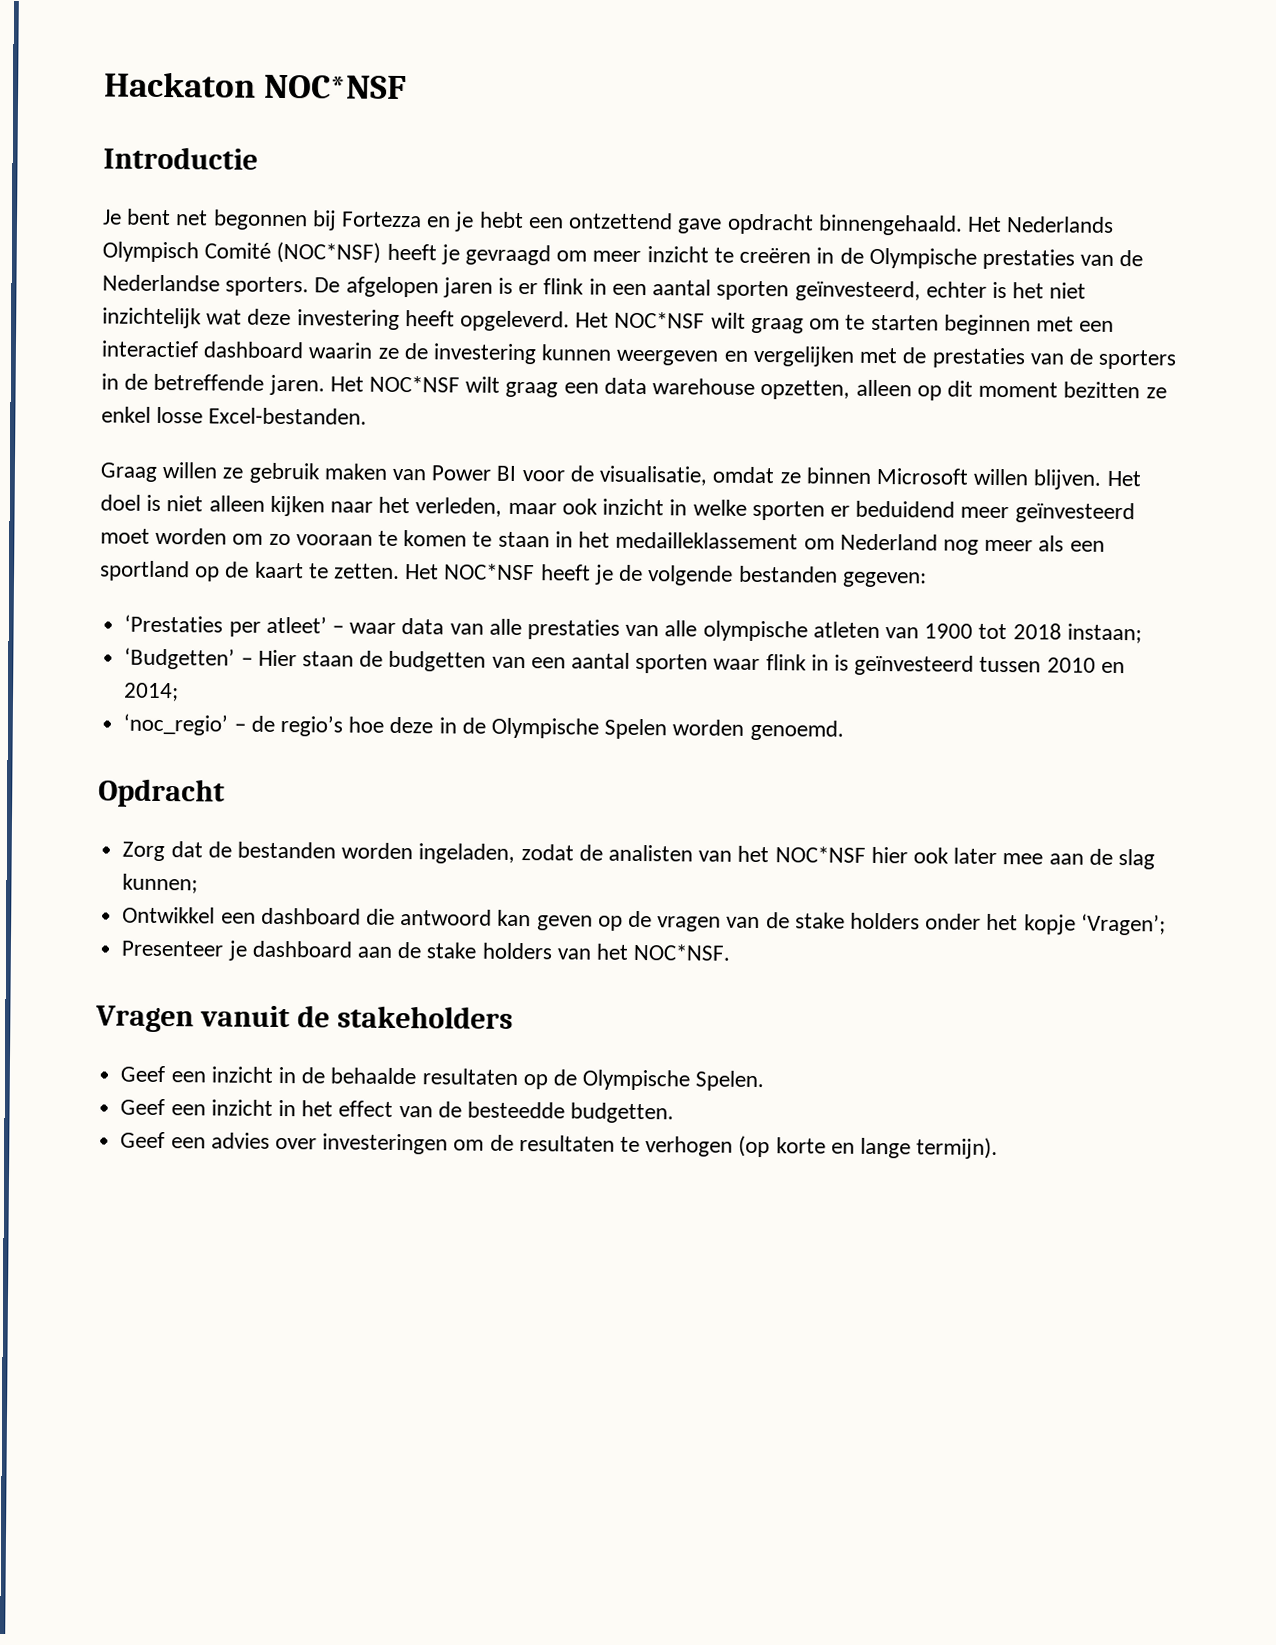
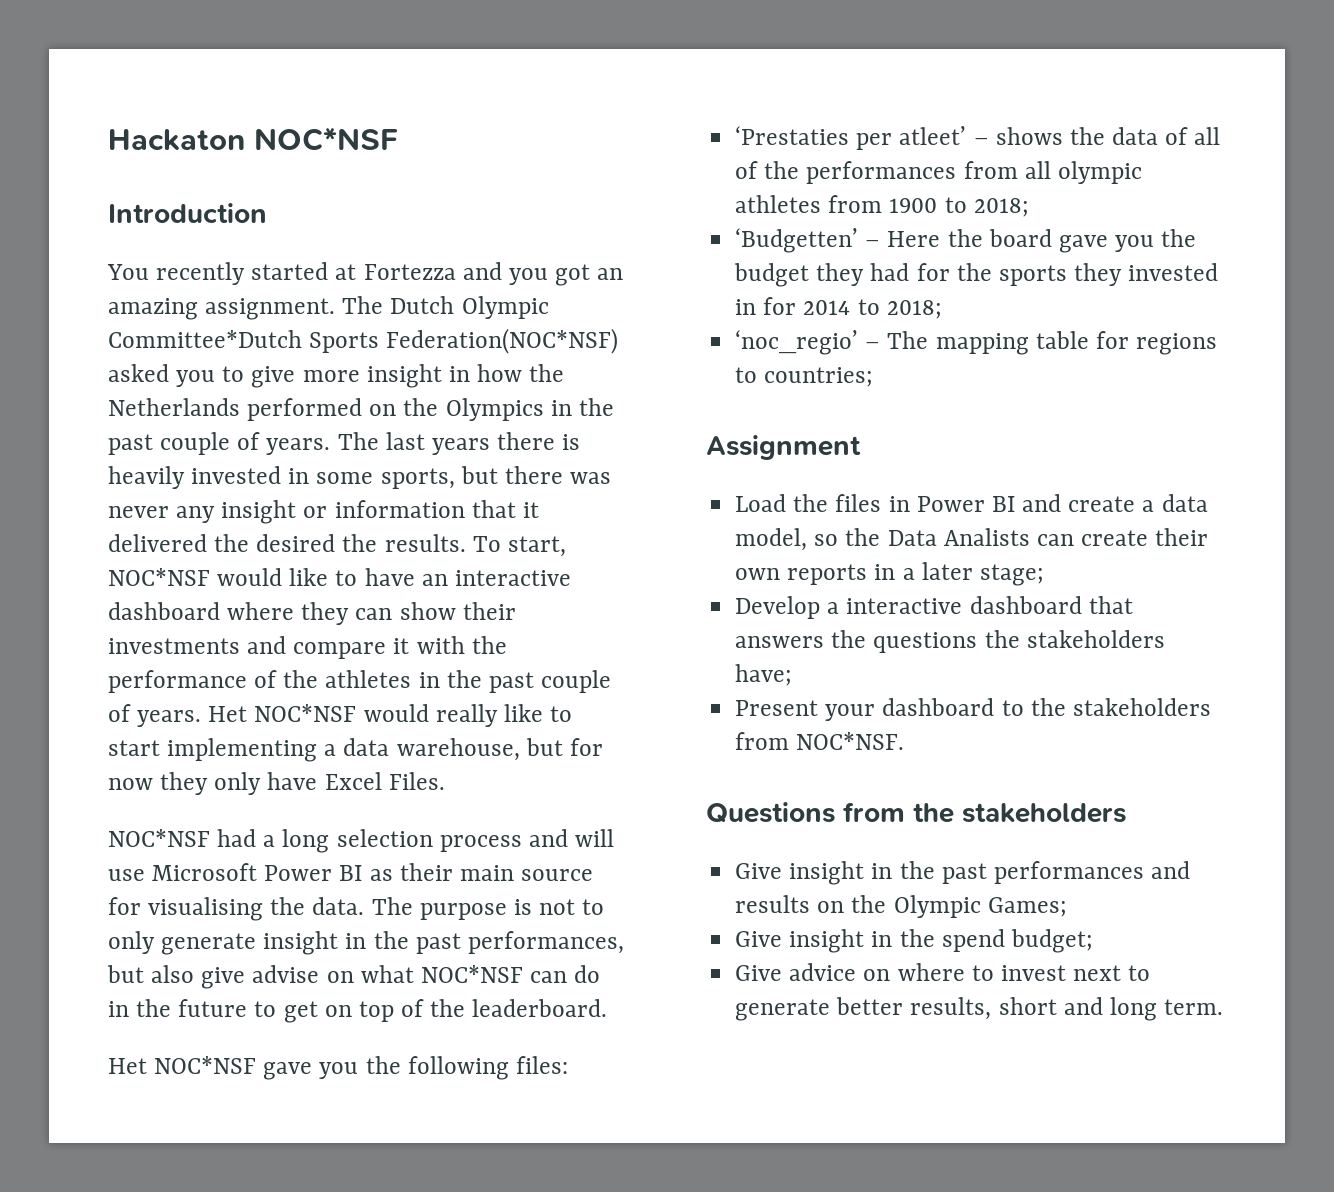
[103,146,258,170] [102,208,1115,236] [102,241,1144,270] [102,274,1087,302] [102,307,1115,336] [101,340,1177,370] [101,373,1167,401] [101,406,368,425] [100,462,1141,490] [100,494,1135,524] [100,527,1105,555] [100,560,927,588] [124,614,1142,644] [124,647,1125,676] [124,682,180,702] [123,713,844,741] [98,778,225,808] [122,841,1156,870] [122,873,199,894] [122,906,1166,936] [121,940,731,961] [95,1005,513,1033] [120,1065,765,1092] [120,1098,675,1124] [120,1131,999,1160] Introductie // Je bent net begonnen bij Fortezza en je hebt een ontzettend gave opdracht binnengehaald. Het Nederlands Olympisch Comité (NOC*NSF) heeft je gevraagd om meer inzicht te creëren in de Olympische prestaties van de Nederlandse sporters. De afgelopen jaren is er flink in een aantal sporten geïnvesteerd, echter is het niet inzichtelijk wat deze investering heeft opgeleverd. Het NOC*NSF wilt graag om te starten beginnen met een interactief dashboard waarin ze de investering kunnen weergeven en vergelijken met de prestaties van de sporters in de betreffende jaren. Het NOC*NSF wilt graag een data warehouse opzetten, alleen op dit moment bezitten ze enkel losse Excel-bestanden. // Graag willen ze gebruik maken van Power BI voor de visualisatie, omdat ze binnen Microsoft willen blijven. Het doel is niet alleen kijken naar het verleden, maar ook inzicht in welke sporten er beduidend meer geïnvesteerd moet worden om zo vooraan te komen te staan in het medailleklassement om Nederland nog meer als een sportland op de kaart te zetten. Het NOC*NSF heeft je de volgende bestanden gegeven: // ‘Prestaties per atleet’ – waar data van alle prestaties van alle olympische atleten van 1900 tot 2018 instaan; // ‘Budgetten’ – Hier staan de budgetten van een aantal sporten waar flink in is geïnvesteerd tussen 2010 en 2014; // ‘noc_regio’ – de regio’s hoe deze in de Olympische Spelen worden genoemd. // Opdracht // Zorg dat de bestanden worden ingeladen, zodat de analisten van het NOC*NSF hier ook later mee aan de slag kunnen; // Ontwikkel een dashboard die antwoord kan geven op de vragen van de stake holders onder het kopje ‘Vragen’; // Presenteer je dashboard aan de stake holders van het NOC*NSF. // Vragen vanuit de stakeholders // Geef een inzicht in de behaalde resultaten op de Olympische Spelen. // Geef een inzicht in het effect van de besteedde budgetten. // Geef een advies over investeringen om de resultaten te verhogen (op korte en lange termijn). -> [108,203,267,223] [107,262,624,286] [108,296,549,320] [108,328,619,354] [108,364,565,388] [108,398,614,421] [108,432,581,455] [108,466,612,489] [108,500,539,524] [108,534,566,557] [108,568,571,586] [108,602,516,625] [108,636,507,659] [108,670,612,693] [108,704,573,727] [108,738,603,762] [108,772,445,795] [108,829,615,853] [108,863,594,881] [108,897,605,921] [108,931,624,955] [107,965,601,989] [108,999,608,1023] [108,1056,568,1080] [735,126,1221,150] [735,161,1142,184] [735,195,1029,217] [735,228,1197,253] [734,263,1219,287] [735,297,942,319] [735,330,1218,355] [735,367,874,387] [706,435,861,460] [735,494,1208,512] [735,528,1209,551] [735,562,1044,586] [735,596,1133,619] [735,630,1165,653] [735,664,793,686] [735,698,1211,721] [735,732,905,750] [706,802,1126,823] [735,861,1191,885] [735,895,1067,918] [735,929,1093,953] [735,963,1151,981] [735,997,1224,1021] Introduction // You recently started at Fortezza and you got an amazing assignment. The Dutch Olympic Committee*Dutch Sports Federation(NOC*NSF) asked you to give more insight in how the Netherlands performed on the Olympics in the past couple of years. The last years there is heavily invested in some sports, but there was never any insight or information that it delivered the desired the results. To start, NOC*NSF would like to have an interactive dashboard where they can show their investments and compare it with the performance of the athletes in the past couple of years. Het NOC*NSF would really like to start implementing a data warehouse, but for now they only have Excel Files. // NOC*NSF had a long selection process and will use Microsoft Power BI as their main source for visualising the data. The purpose is not to only generate insight in the past performances, but also give advise on what NOC*NSF can do in the future to get on top of the leaderboard. // Het NOC*NSF gave you the following files: // ‘Prestaties per atleet’ – shows the data of all of the performances from all olympic athletes from 1900 to 2018; // ‘Budgetten’ – Here the board gave you the budget they had for the sports they invested in for 2014 to 2018; // ‘noc_regio’ – The mapping table for regions to countries; // Assignment // Load the files in Power BI and create a data model, so the Data Analists can create their own reports in a later stage; // Develop a interactive dashboard that answers the questions the stakeholders have; // Present your dashboard to the stakeholders from NOC*NSF. // Questions from the stakeholders // Give insight in the past performances and results on the Olympic Games; // Give insight in the spend budget; // Give advice on where to invest next to generate better results, short and long term.

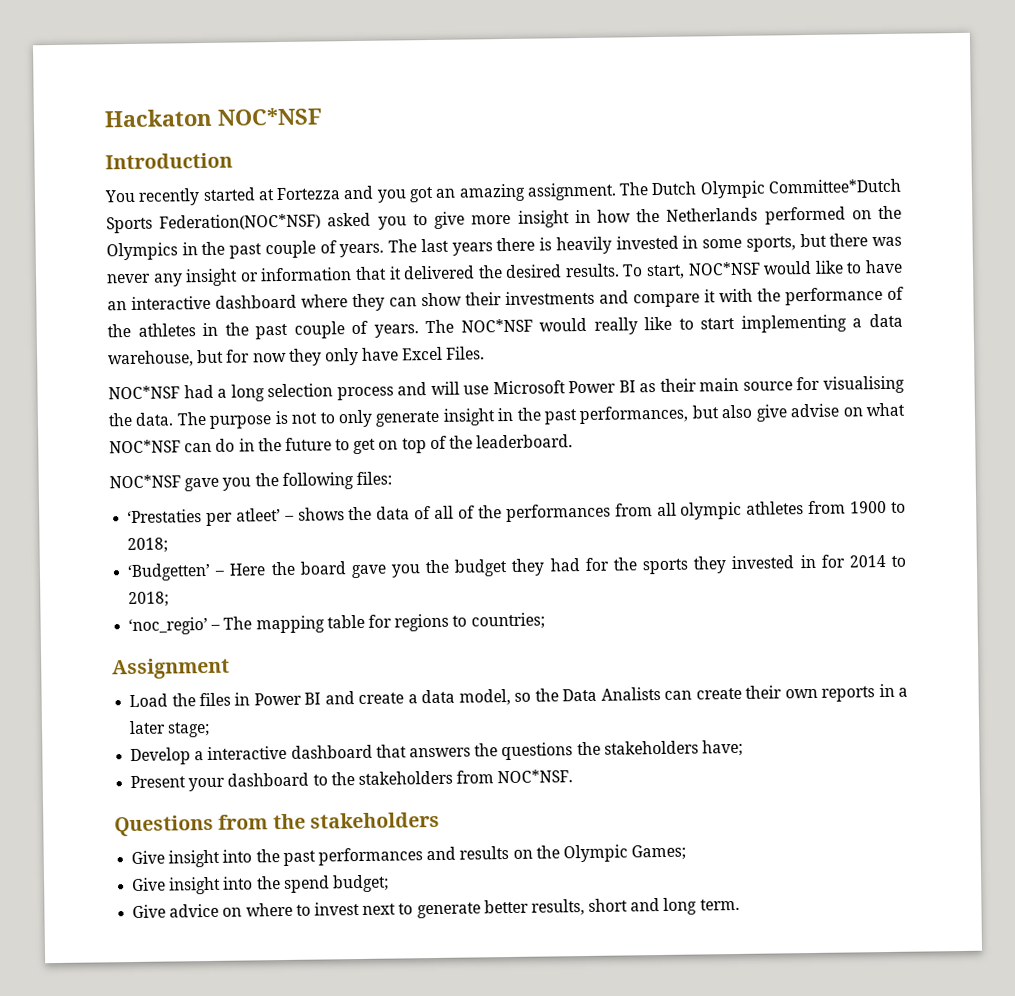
[342,534,378,552] the -> (563, 271) none
[208,706,248,722] Het -> [425,319,455,334] The
[108,1058,147,1074] Het -> (574, 441) none
[871,863,893,879] in -> [222,849,253,863] into
[871,931,893,947] in -> [222,876,254,890] into

